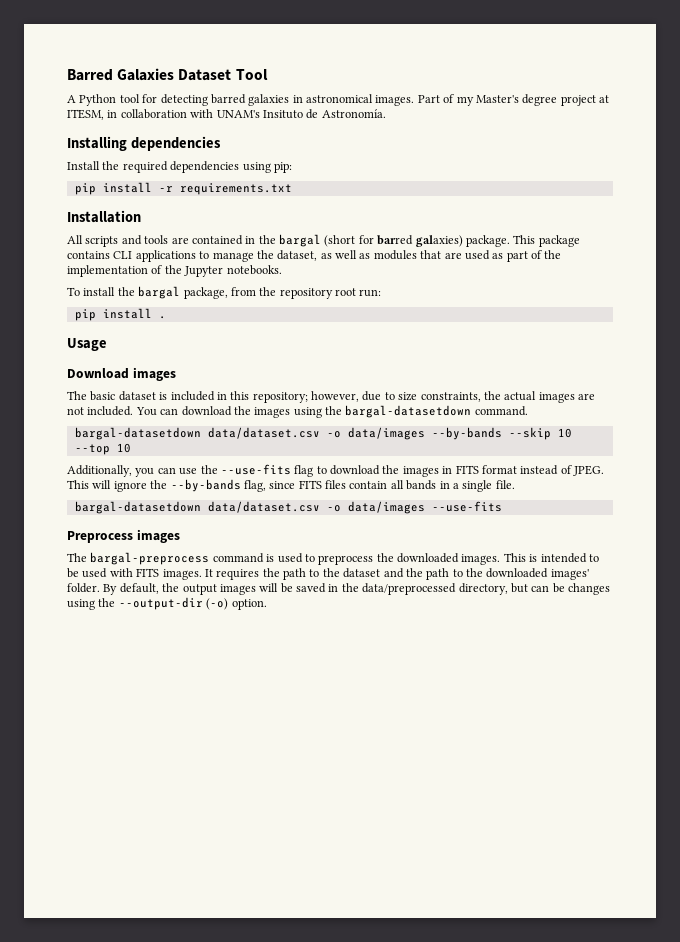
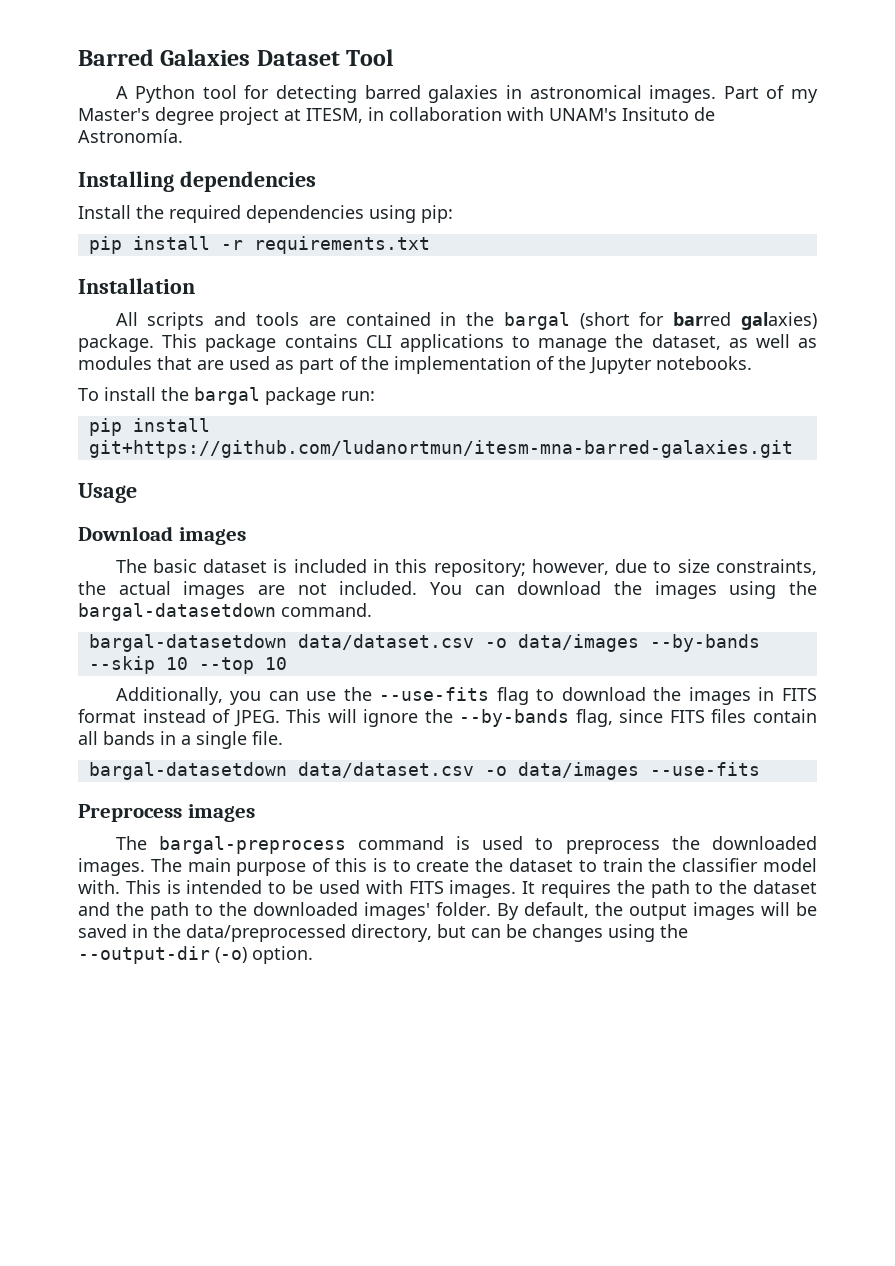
[183,287,356,299] package, from the repository root -> [265,387,336,405] package
[158,316,166,319] . -> [88,440,793,458] git+https://github.com/ludanortmun/itesm-mna-barred-galaxies.git
(501, 559) none -> [150,858,817,876] [78,880,120,894] The main purpose of this is to create the dataset to train the classifier model with.

